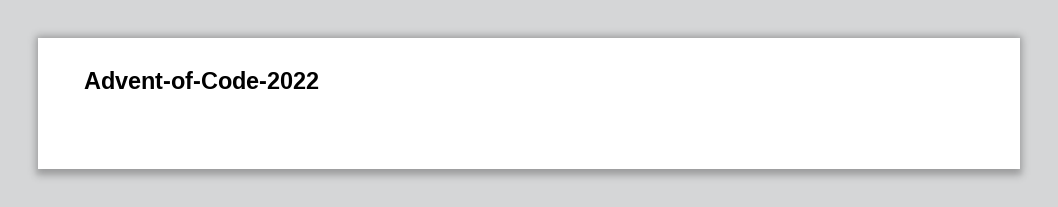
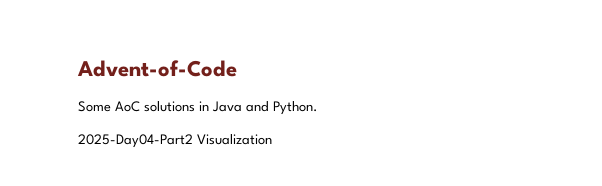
[84,71,319,89] Advent-of-Code-2022 -> [77,60,237,77] [78,101,318,115] [78,134,272,148] Advent-of-Code // Some AoC solutions in Java and Python. // 2025-Day04-Part2 Visualization

